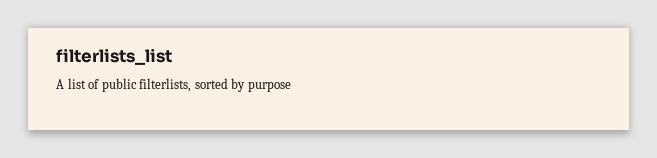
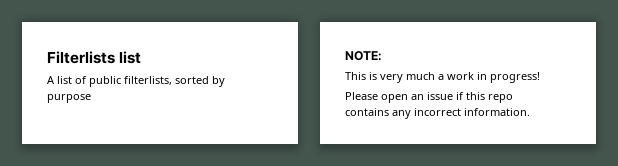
[56,48,172,65] filterlists_list -> [47,51,142,64] Filterlists list
(291, 86) none -> [345,51,382,61] [345,72,540,83] [345,92,513,103] [345,108,530,119] // NOTE: // This is very much a work in progress! // Please open an issue if this repo contains any incorrect information.

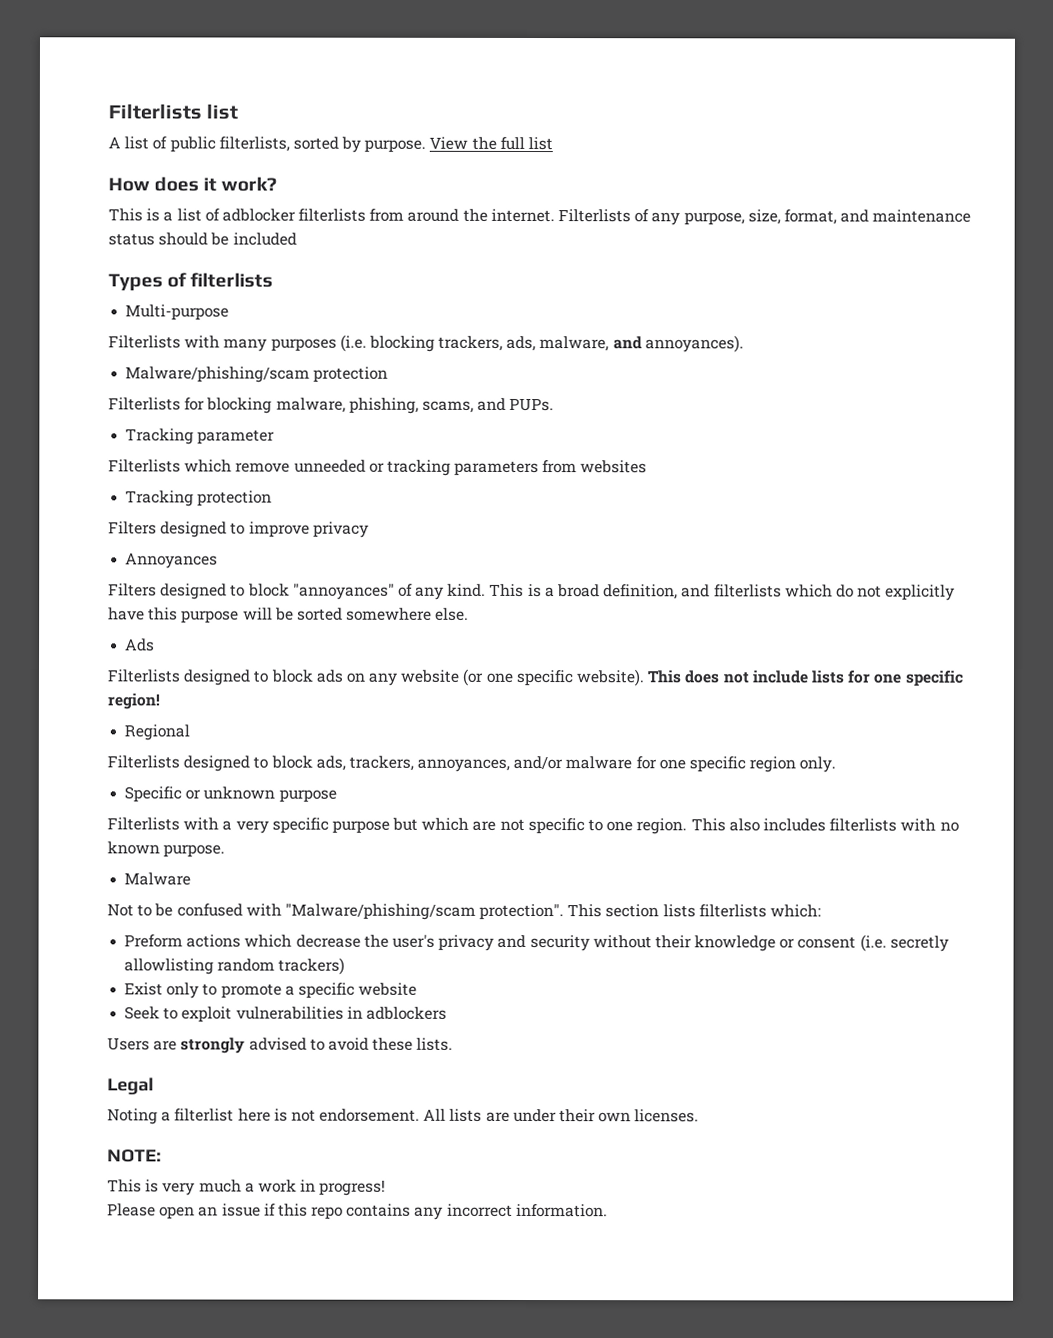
[47,94,91,103] purpose -> [364,136,554,153] [108,176,278,192] [108,208,972,226] [108,232,297,246] [108,272,274,291] [125,304,230,321] [108,334,744,353] [125,366,389,383] [108,397,555,414] [125,428,276,445] [108,459,648,477] [125,490,273,507] [108,521,369,538] [125,552,219,569] [108,583,956,601] [108,607,470,624] [125,638,156,652] [107,668,963,687] [107,693,160,710] [124,724,191,741] [107,755,837,773] [124,786,337,803] [107,817,959,835] [107,841,226,858] [124,872,192,886] [107,903,822,921] [124,934,949,952] [124,957,346,975] [124,982,418,999] [124,1006,447,1023] [107,1037,454,1054] [107,1077,154,1095] [107,1108,700,1125] purpose. View the full list // How does it work? // This is a list of adblocker filterlists from around the internet. Filterlists of any purpose, size, format, and maintenance status should be included // Types of filterlists // Multi-purpose // Filterlists with many purposes (i.e. blocking trackers, ads, malware, and annoyances). // Malware/phishing/scam protection // Filterlists for blocking malware, phishing, scams, and PUPs. // Tracking parameter // Filterlists which remove unneeded or tracking parameters from websites // Tracking protection // Filters designed to improve privacy // Annoyances // Filters designed to block "annoyances" of any kind. This is a broad definition, and filterlists which do not explicitly have this purpose will be sorted somewhere else. // Ads // Filterlists designed to block ads on any website (or one specific website). This does not include lists for one specific region! // Regional // Filterlists designed to block ads, trackers, annoyances, and/or malware for one specific region only. // Specific or unknown purpose // Filterlists with a very specific purpose but which are not specific to one region. This also includes filterlists with no known purpose. // Malware // Not to be confused with "Malware/phishing/scam protection". This section lists filterlists which: // Preform actions which decrease the user's privacy and security without their knowledge or consent (i.e. secretly allowlisting random trackers) // Exist only to promote a specific website // Seek to exploit vulnerabilities in adblockers // Users are strongly advised to avoid these lists. // Legal // Noting a filterlist here is not endorsement. All lists are under their own licenses.

